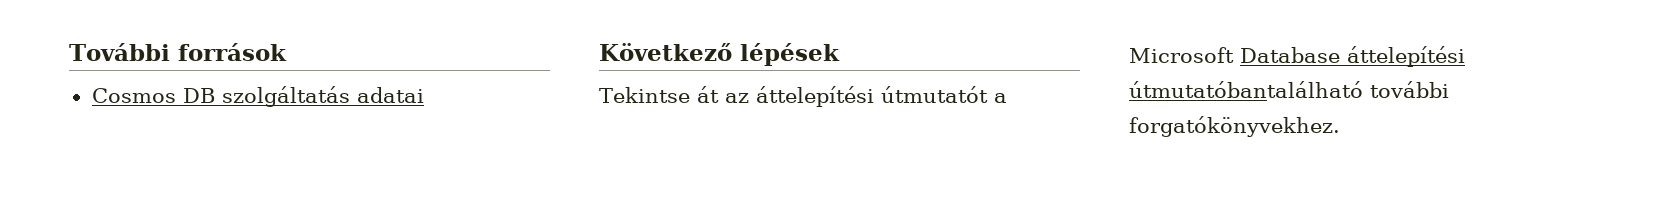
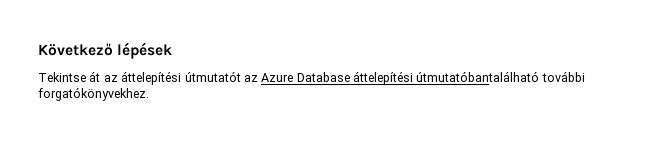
[69,43,287,61] [91,86,424,107] További források // Cosmos DB szolgáltatás adatai // -> (38, 49) none
[993,93,1007,103] [1129,47,1234,63] a Microsoft -> [243,73,294,82] az Azure

